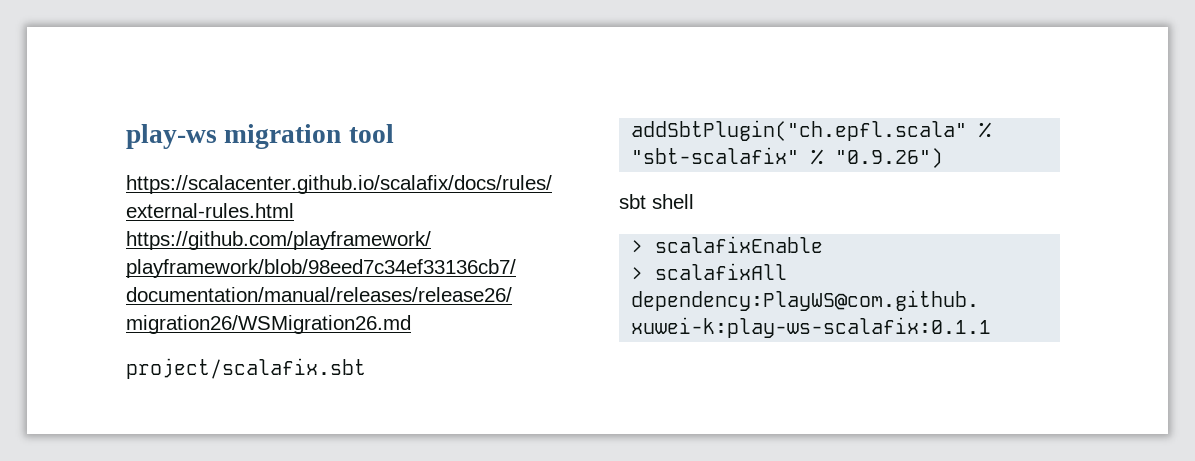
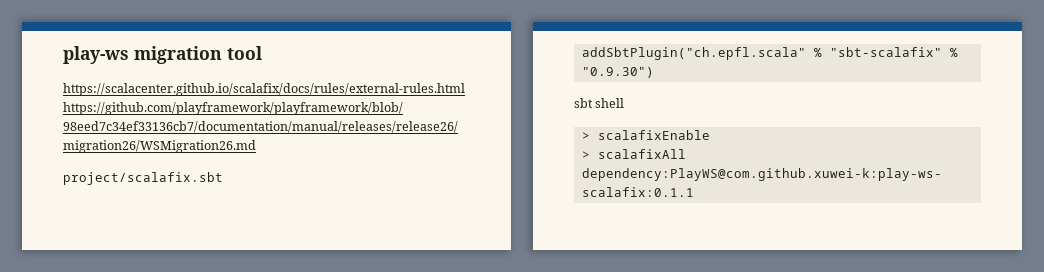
[835,148,944,168] "0.9.26") -> [581,67,654,78] "0.9.30")

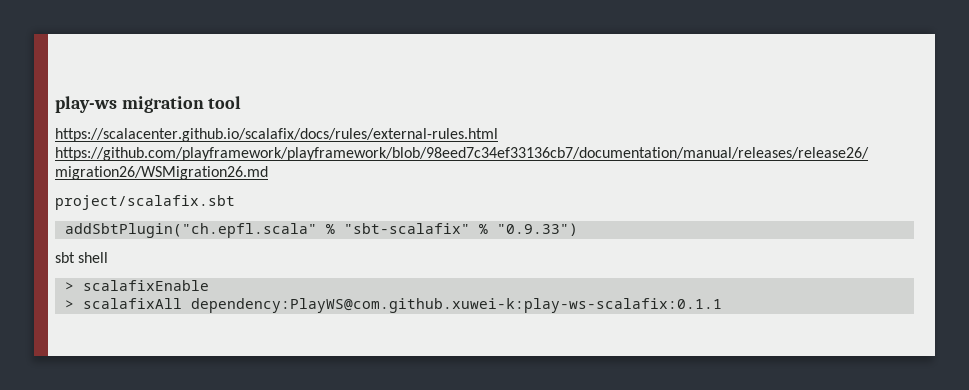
[581,67,654,78] "0.9.30") -> [496,223,578,236] "0.9.33")

